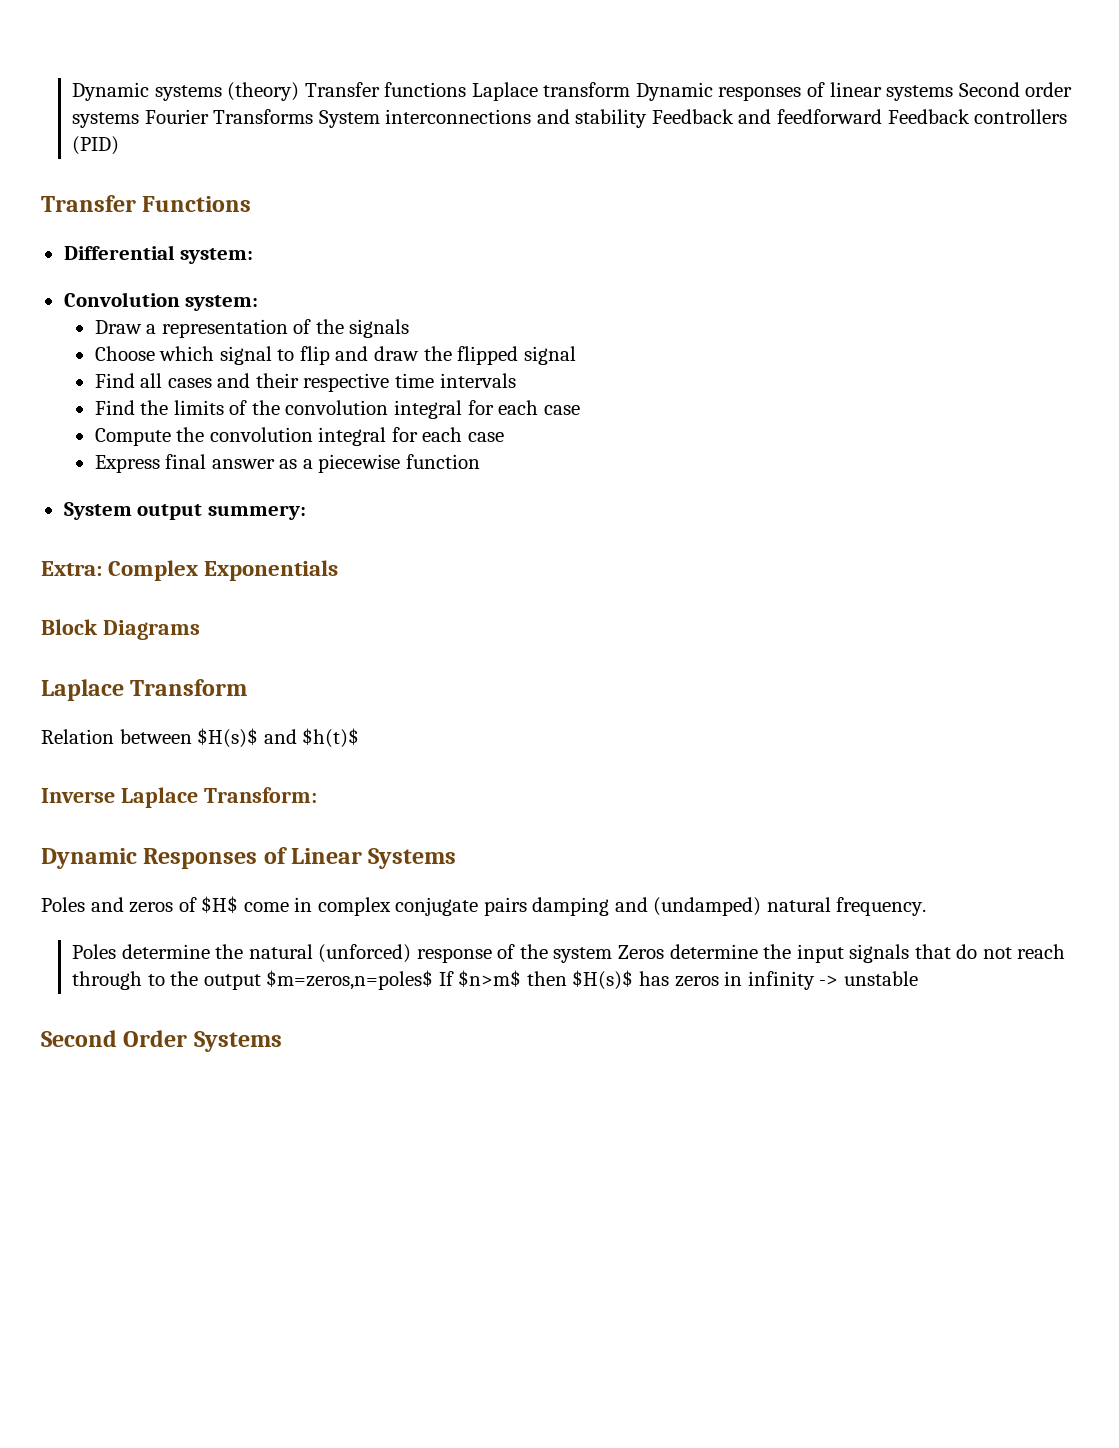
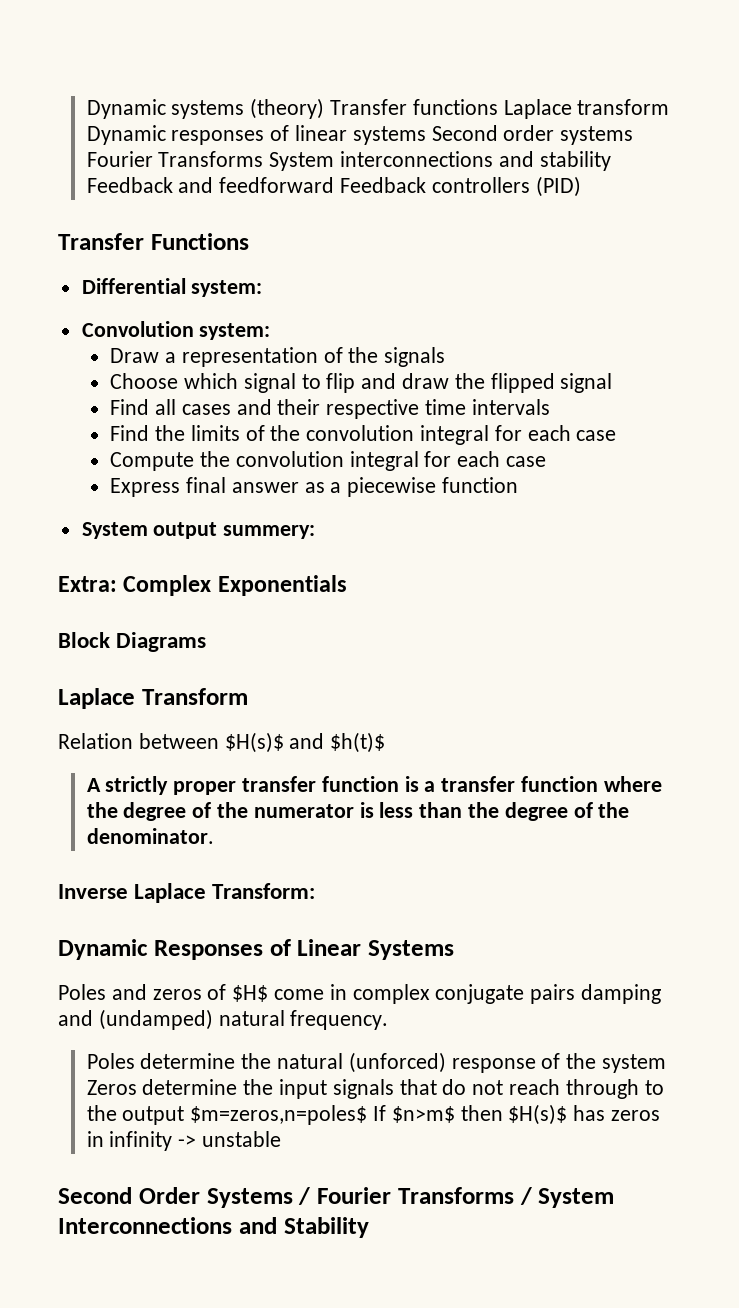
(360, 738) none -> [86,776,662,795] [86,802,630,821] [86,828,214,844] // A strictly proper transfer function is a transfer function where the degree of the numerator is less than the degree of the denominator.
(282, 1041) none -> [298,1187,615,1208] [58,1217,369,1238] / Fourier Transforms / System Interconnections and Stability

